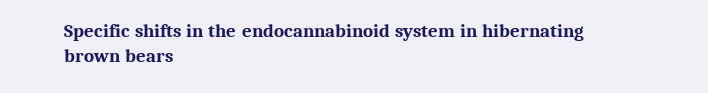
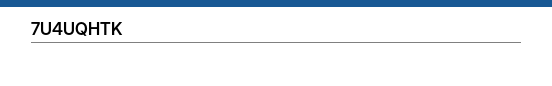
[64,24,584,41] [64,49,174,62] Specific shifts in the endocannabinoid system in hibernating brown bears -> [31,22,123,36] 7U4UQHTK

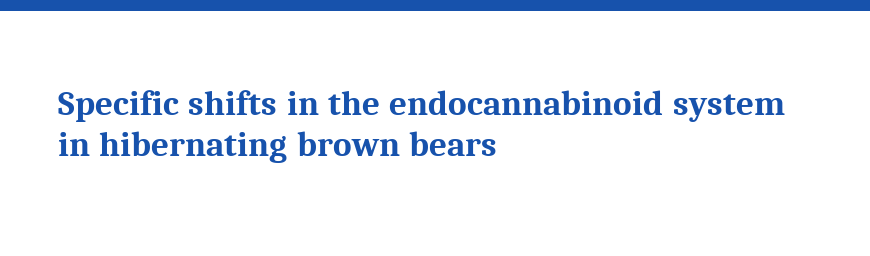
[31,22,123,36] 7U4UQHTK -> [58,90,785,122] [58,131,497,163] Specific shifts in the endocannabinoid system in hibernating brown bears

